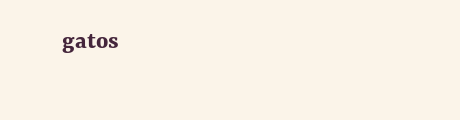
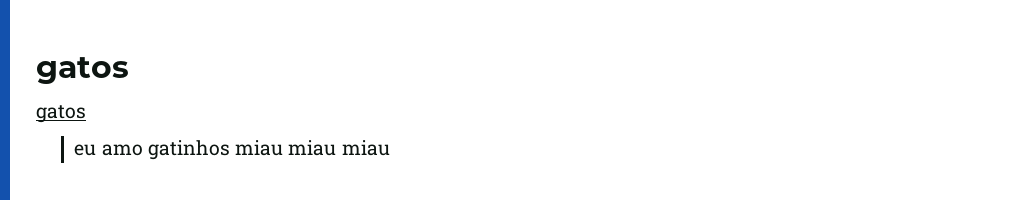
[62,34,119,53] gatos -> [36,57,129,84] [36,105,86,123] [74,140,390,160] gatos // gatos // eu amo gatinhos miau miau miau

